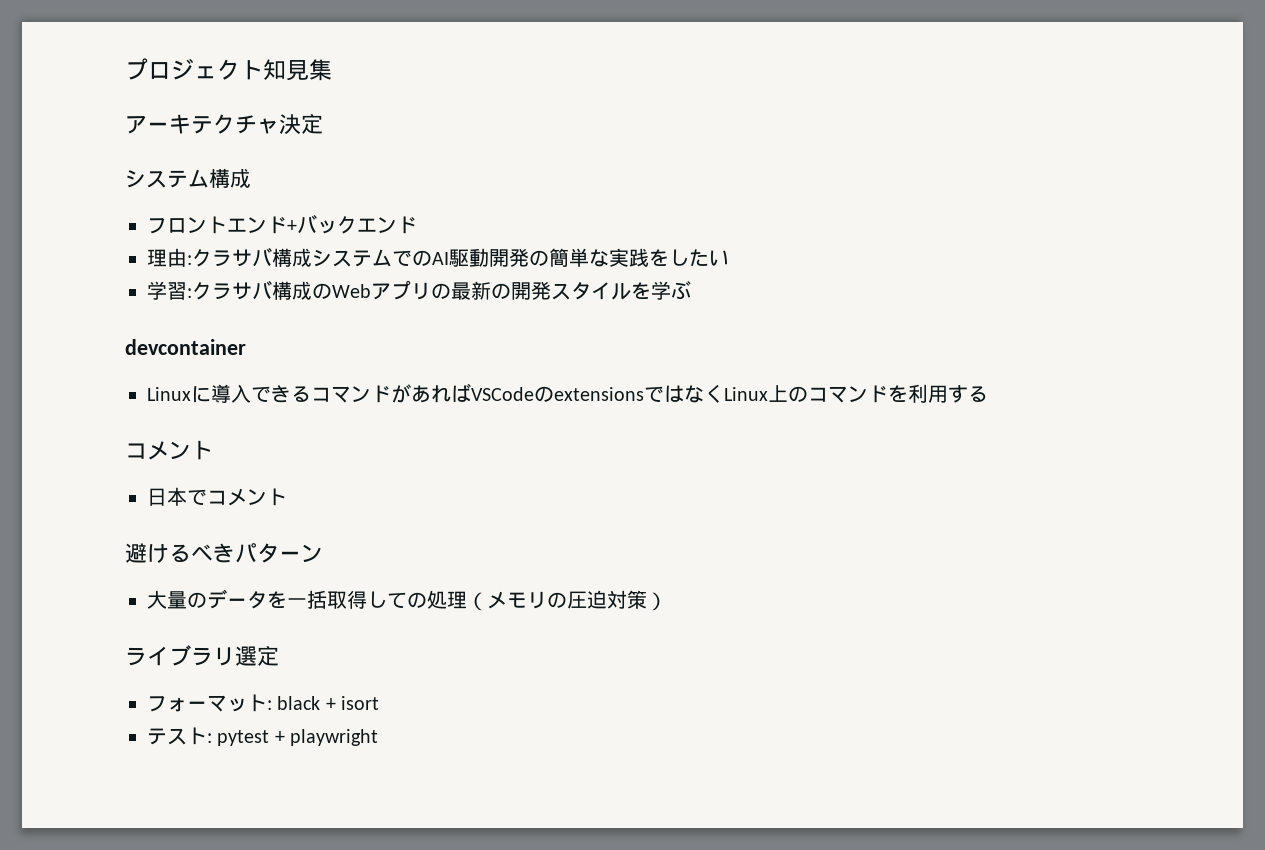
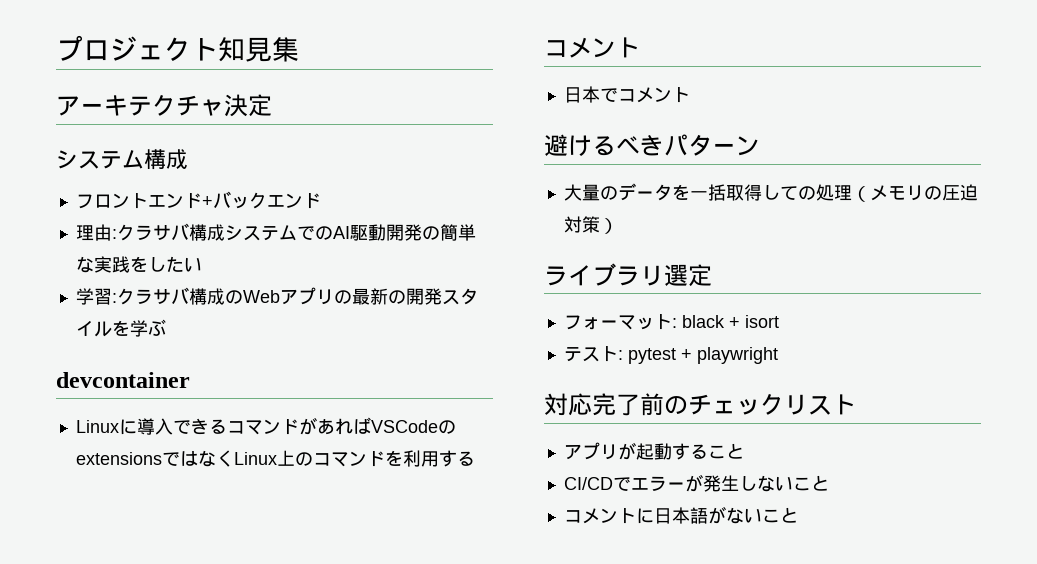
(379, 737) none -> [544,393,856,416] [563,442,744,460] [563,474,829,492] [563,506,798,524] // 対応完了前のチェックリスト // アプリが起動すること // CI/CDでエラーが発生しないこと // コメントに日本語がないこと

